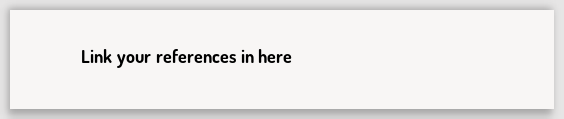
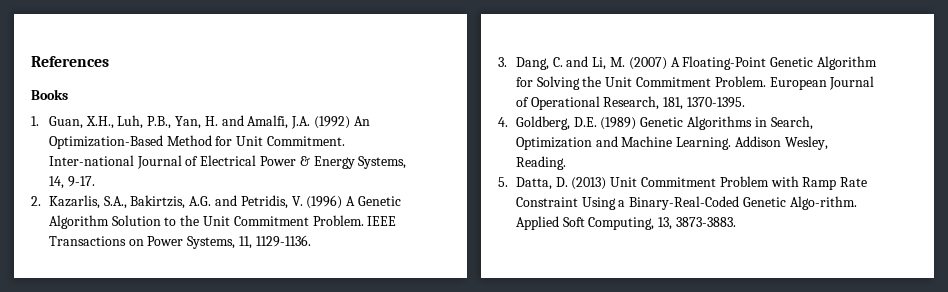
[81,49,293,68] Link your references in here -> [31,56,109,67] [31,89,68,100] [31,115,370,129] [48,135,345,149] [48,155,407,169] [48,176,95,189] [31,195,401,209] [48,215,397,229] [48,235,311,249] [498,56,877,70] [515,76,875,90] [515,96,745,110] [498,116,813,130] [515,136,828,150] [515,156,566,170] [498,176,868,190] [515,196,857,210] [515,216,736,230] References // Books // 1. Guan, X.H., Luh, P.B., Yan, H. and Amalfi, J.A. (1992) An Optimization-Based Method for Unit Commitment. Inter-national Journal of Electrical Power & Energy Systems, 14, 9-17. // 2. Kazarlis, S.A., Bakirtzis, A.G. and Petridis, V. (1996) A Genetic Algorithm Solution to the Unit Commitment Problem. IEEE Transactions on Power Systems, 11, 1129-1136. // 3. Dang, C. and Li, M. (2007) A Floating-Point Genetic Algorithm for Solving the Unit Commitment Problem. European Journal of Operational Research, 181, 1370-1395. // 4. Goldberg, D.E. (1989) Genetic Algorithms in Search, Optimization and Machine Learning. Addison Wesley, Reading. // 5. Datta, D. (2013) Unit Commitment Problem with Ramp Rate Constraint Using a Binary-Real-Coded Genetic Algo-rithm. Applied Soft Computing, 13, 3873-3883.

